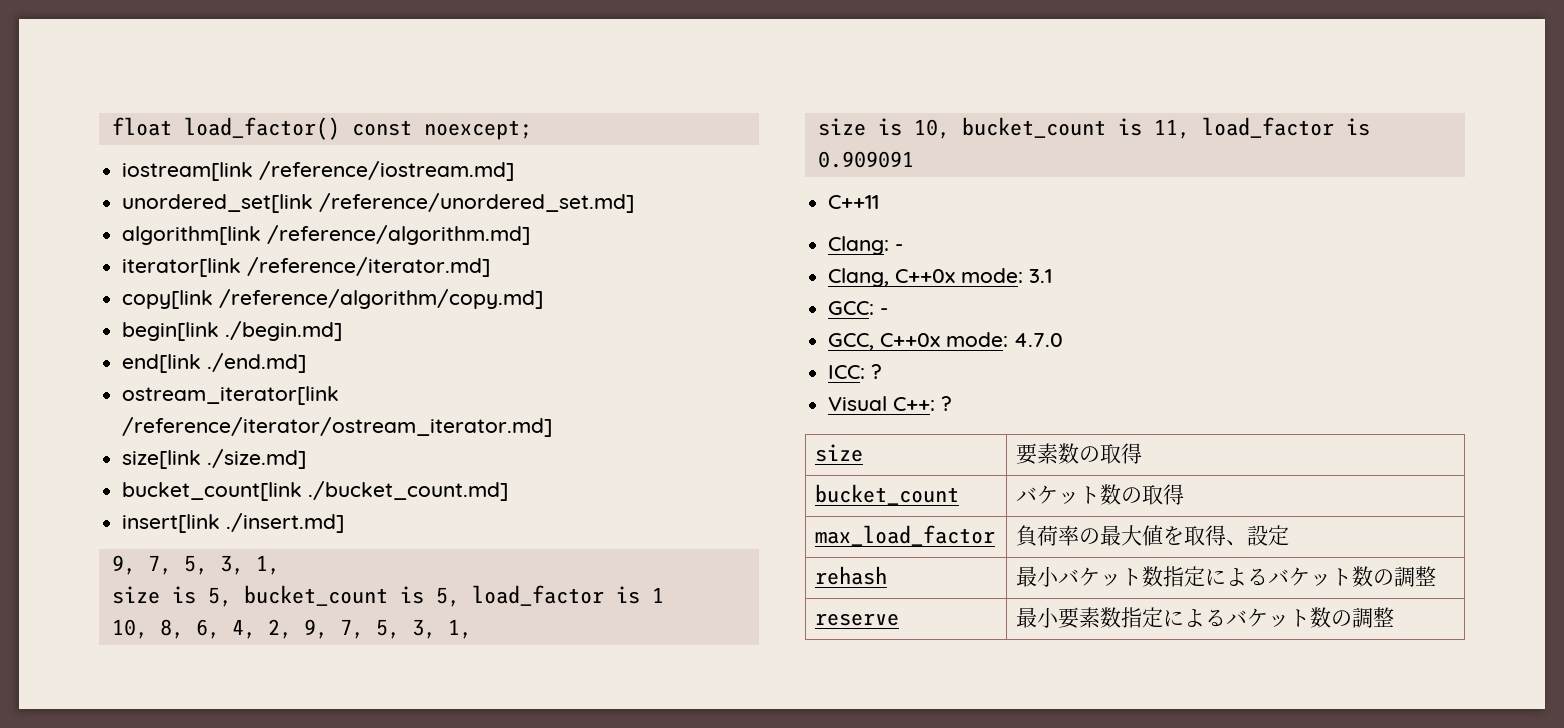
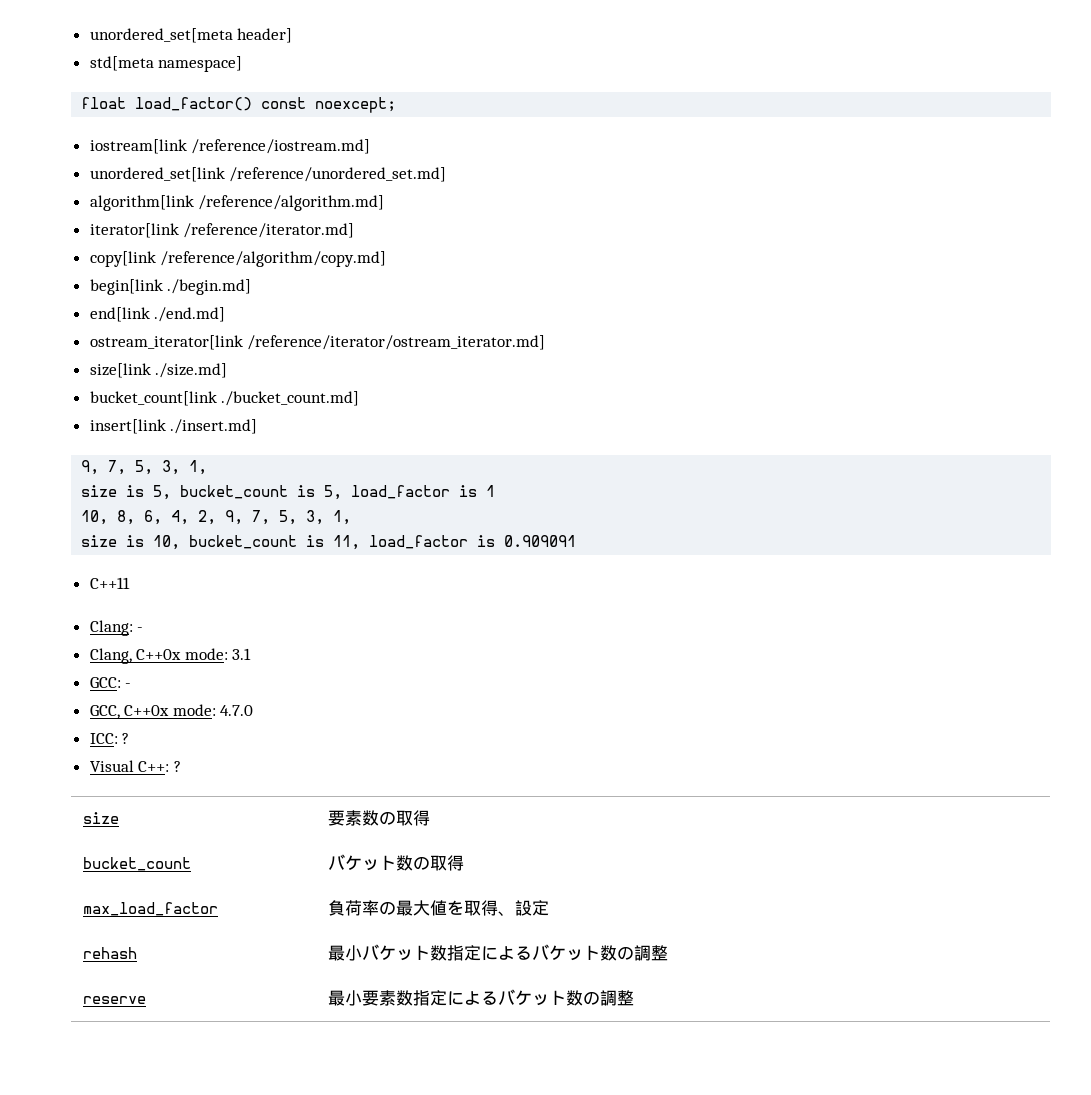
(111, 126) none -> [89,28,293,43] [89,56,243,72] unordered_set[meta header] // std[meta namespace] //

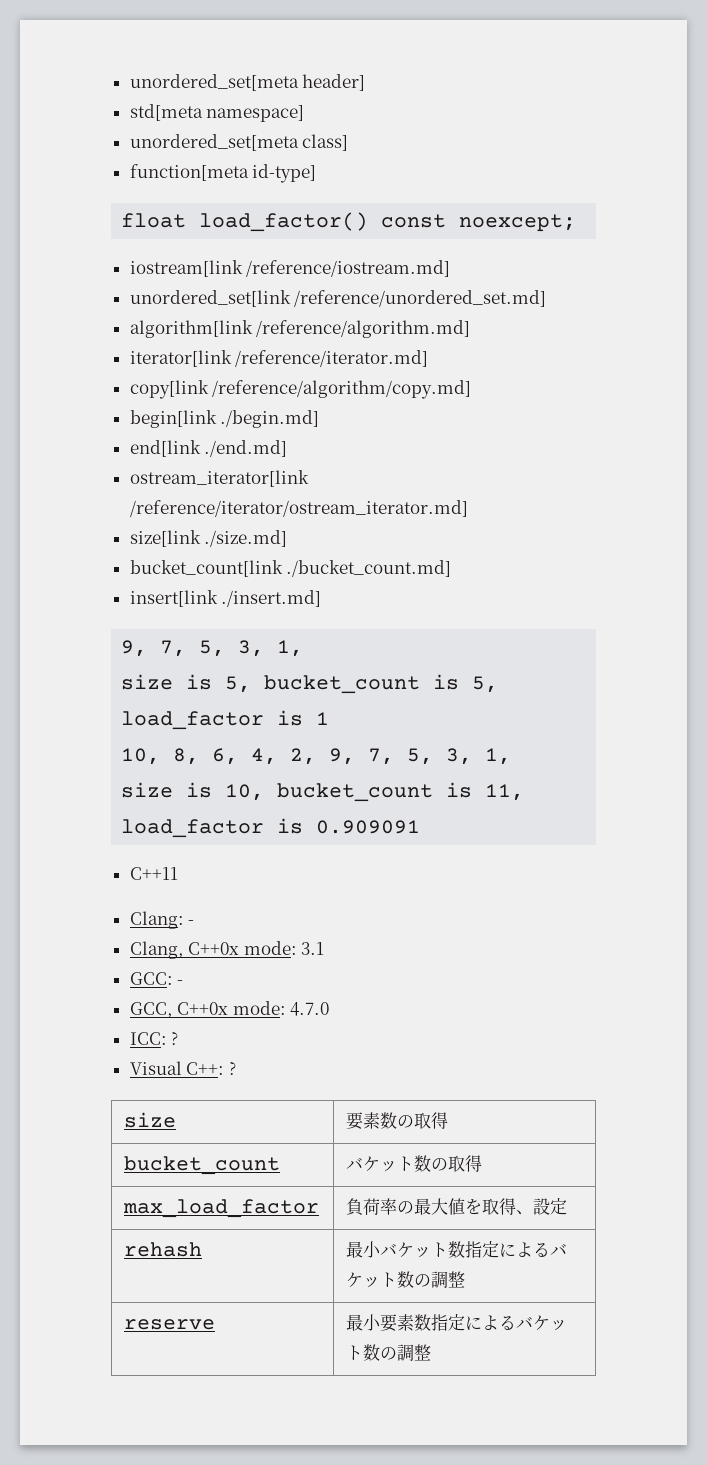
(243, 64) none -> [129,134,349,151] [129,164,317,183] // unordered_set[meta class] // function[meta id-type]

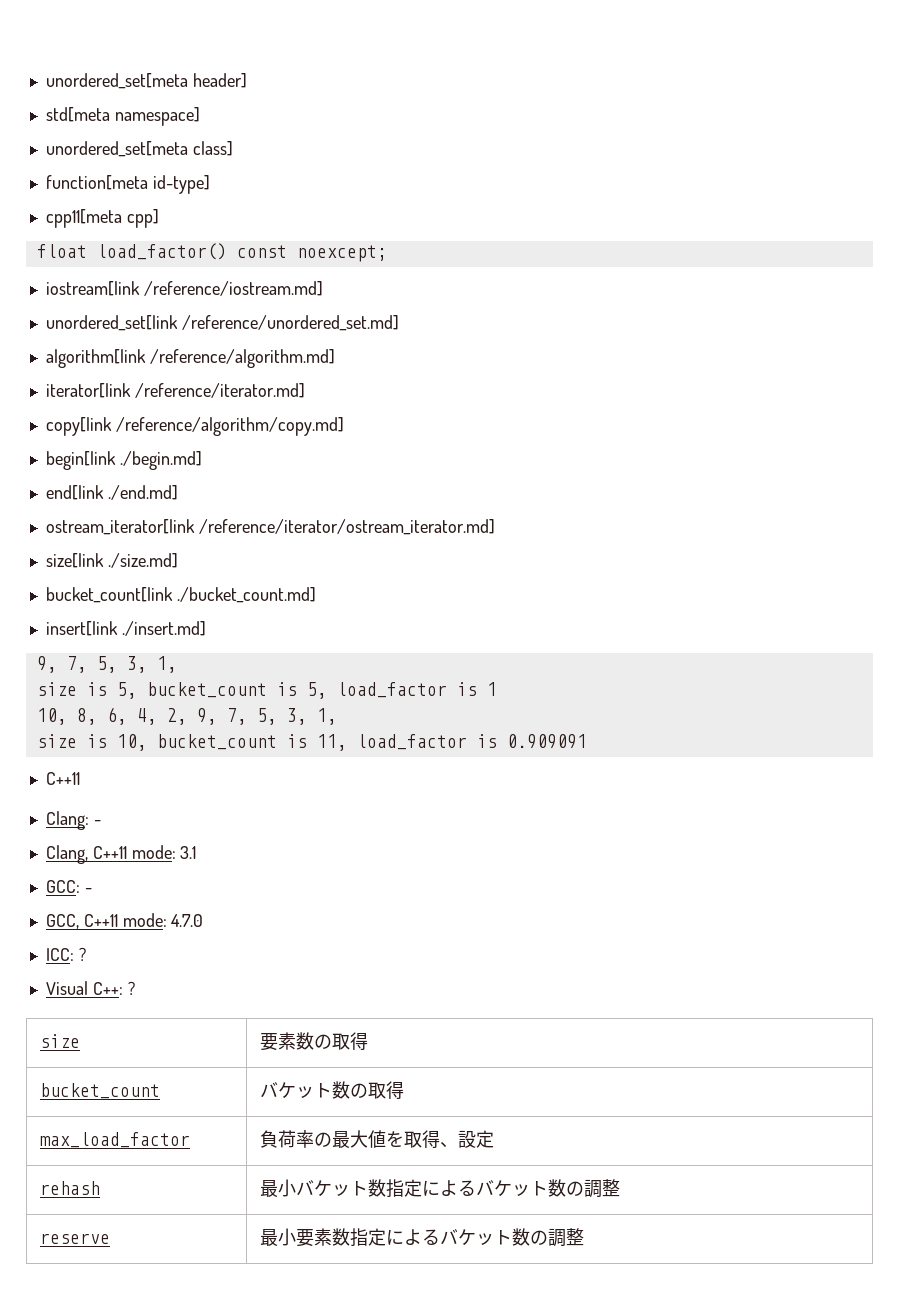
(317, 173) none -> [45,209,159,228] // cpp11[meta cpp]
[188,942,240,955] C++0x -> [92,846,127,859] C++11
[177,1002,229,1015] C++0x -> [83,914,118,927] C++11

